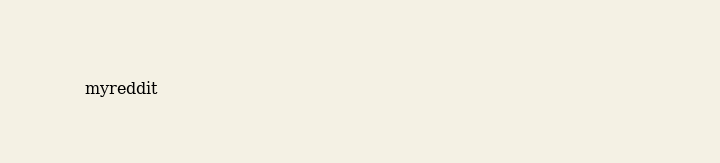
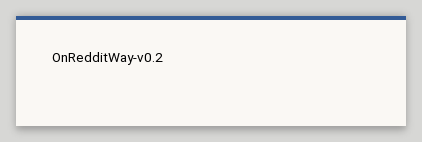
[85,81,158,97] myreddit -> [52,52,163,65] OnRedditWay-v0.2

